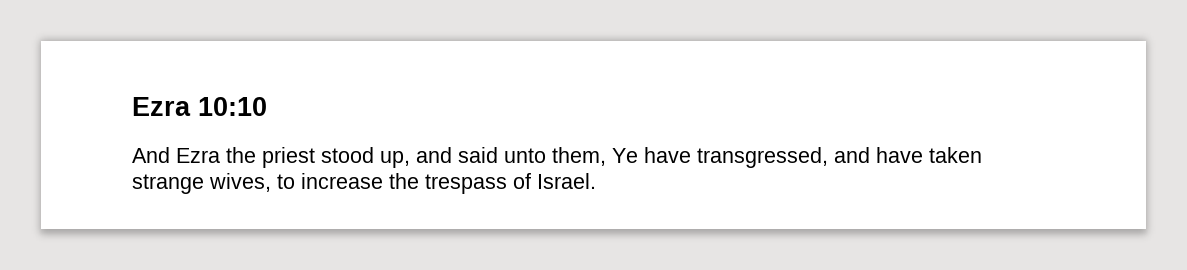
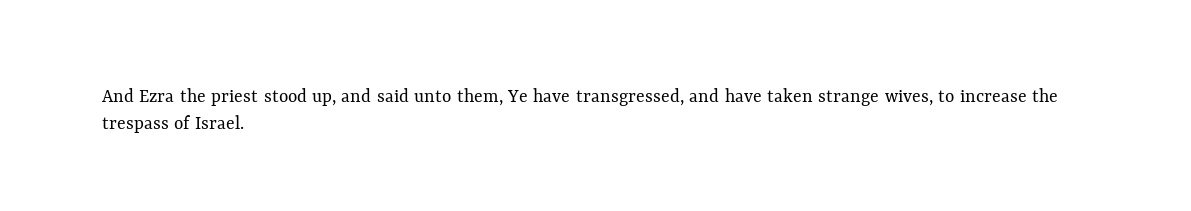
[132,97,267,116] Ezra 10:10 // -> (102, 95) none

